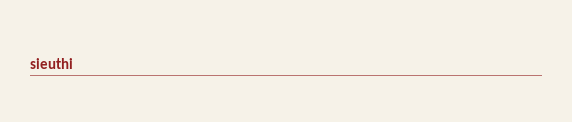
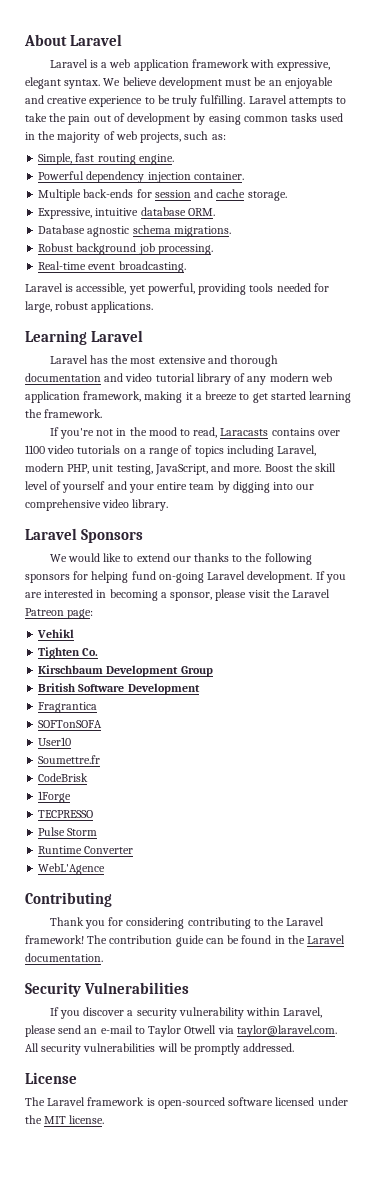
[30,58,73,69] sieuthi -> [24,34,123,46] [49,59,331,71] [25,77,333,89] [25,95,347,107] [25,113,344,125] [25,131,226,143] [38,153,174,165] [38,171,244,183] [38,189,287,201] [38,207,215,219] [38,225,231,237] [38,243,213,255] [38,261,186,273] [25,283,329,295] [25,301,154,313] [25,330,144,345] [49,355,279,367] [25,373,332,385] [25,391,352,403] [25,409,103,418] [49,427,340,439] [25,445,317,457] [25,463,337,475] [25,481,315,493] [25,499,169,511] [25,528,144,543] [49,553,312,565] [25,571,346,583] [25,589,331,601] [25,608,94,619] [37,629,75,638] [38,647,99,659] [38,665,213,677] [38,683,200,695] [38,702,98,713] [38,720,103,728] [38,737,72,746] [38,755,101,764] [38,773,89,782] [38,791,72,803] [38,810,94,818] [38,827,98,836] [38,846,134,854] [38,863,106,875] [25,892,112,907] [49,917,325,929] [25,935,346,947] [25,953,103,962] [25,982,190,997] [49,1007,323,1019] [25,1025,337,1037] [25,1043,295,1055] [25,1072,77,1084] [25,1097,348,1109] [25,1115,105,1124] About Laravel // Laravel is a web application framework with expressive, elegant syntax. We believe development must be an enjoyable and creative experience to be truly fulfilling. Laravel attempts to take the pain out of development by easing common tasks used in the majority of web projects, such as: // Simple, fast routing engine. // Powerful dependency injection container. // Multiple back-ends for session and cache storage. // Expressive, intuitive database ORM. // Database agnostic schema migrations. // Robust background job processing. // Real-time event broadcasting. // Laravel is accessible, yet powerful, providing tools needed for large, robust applications. // Learning Laravel // Laravel has the most extensive and thorough documentation and video tutorial library of any modern web application framework, making it a breeze to get started learning the framework. // If you're not in the mood to read, Laracasts contains over 1100 video tutorials on a range of topics including Laravel, modern PHP, unit testing, JavaScript, and more. Boost the skill level of yourself and your entire team by digging into our comprehensive video library. // Laravel Sponsors // We would like to extend our thanks to the following sponsors for helping fund on-going Laravel development. If you are interested in becoming a sponsor, please visit the Laravel Patreon page: // Vehikl // Tighten Co. // Kirschbaum Development Group // British Software Development // Fragrantica // SOFTonSOFA // User10 // Soumettre.fr // CodeBrisk // 1Forge // TECPRESSO // Pulse Storm // Runtime Converter // WebL'Agence // Contributing // Thank you for considering contributing to the Laravel framework! The contribution guide can be found in the Laravel documentation. // Security Vulnerabilities // If you discover a security vulnerability within Laravel, please send an e-mail to Taylor Otwell via taylor@laravel.com. All security vulnerabilities will be promptly addressed. // License // The Laravel framework is open-sourced software licensed under the MIT license.

